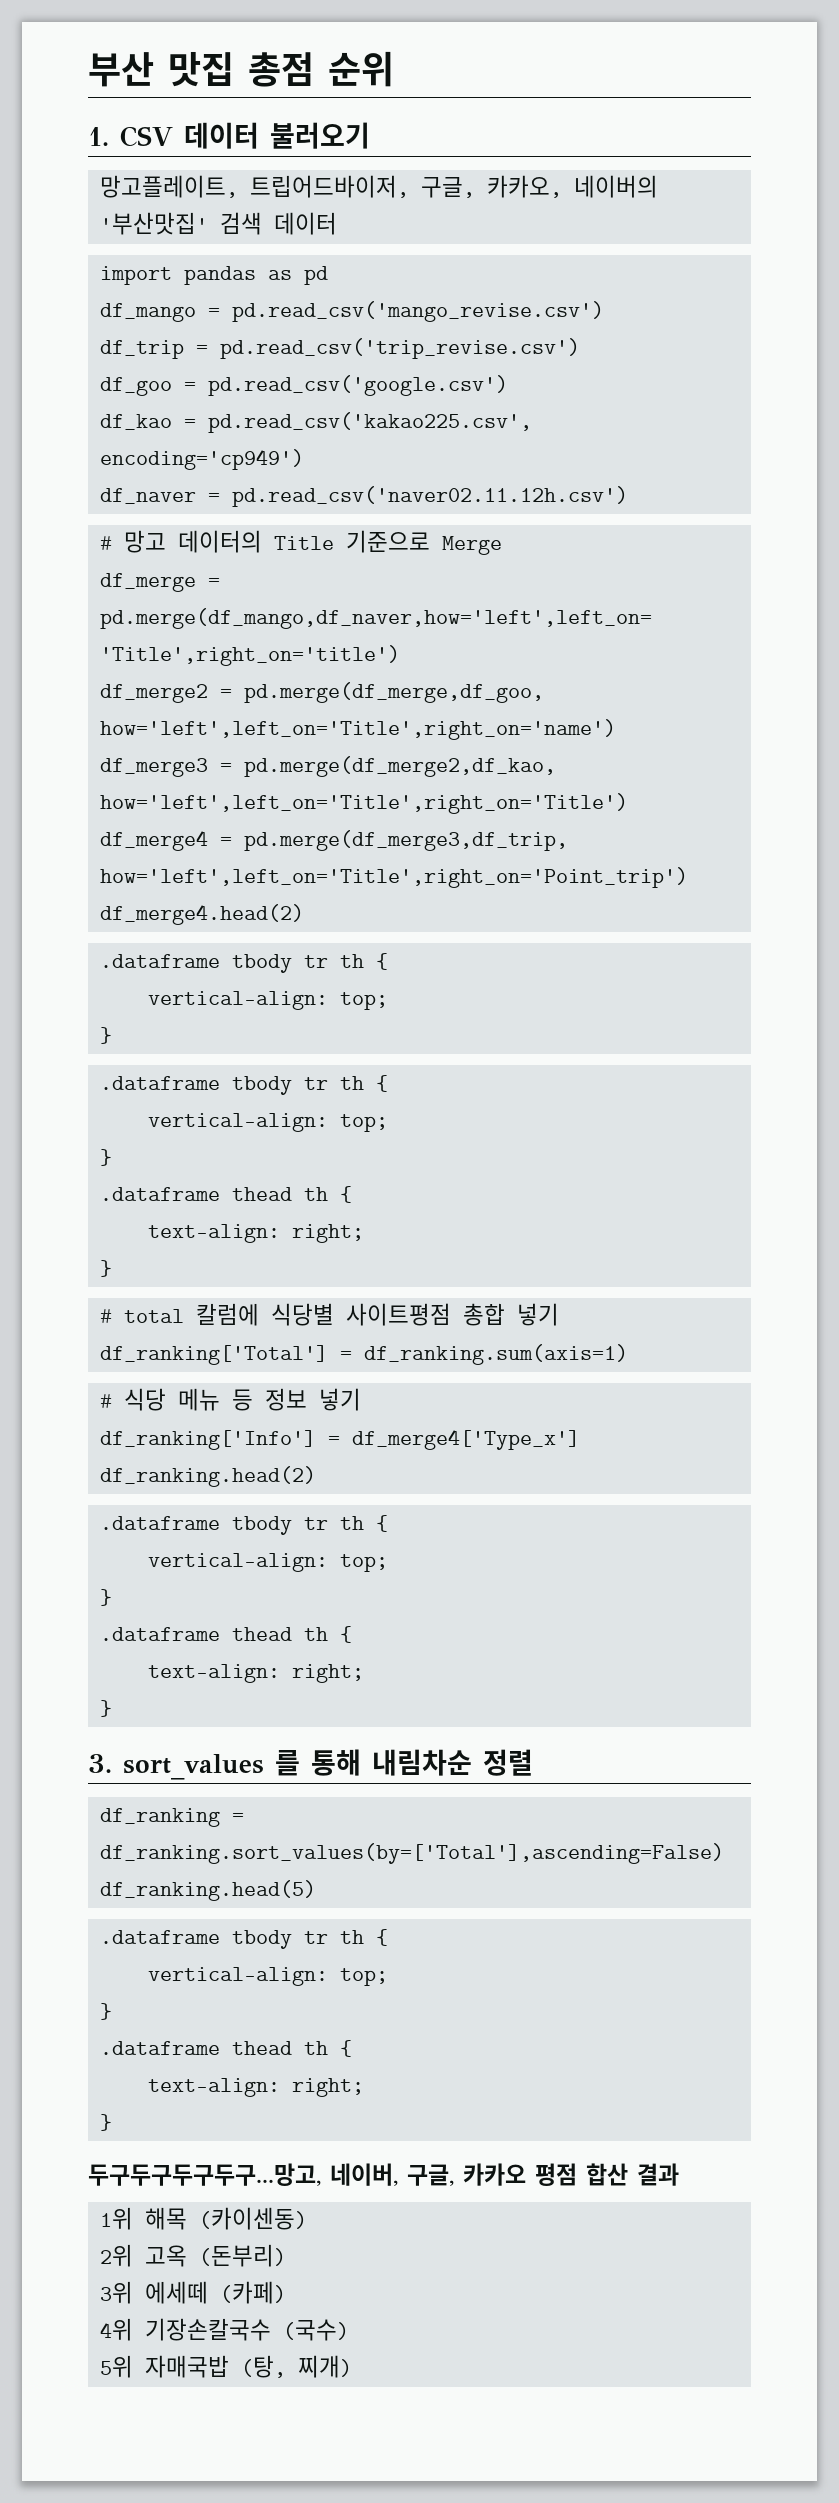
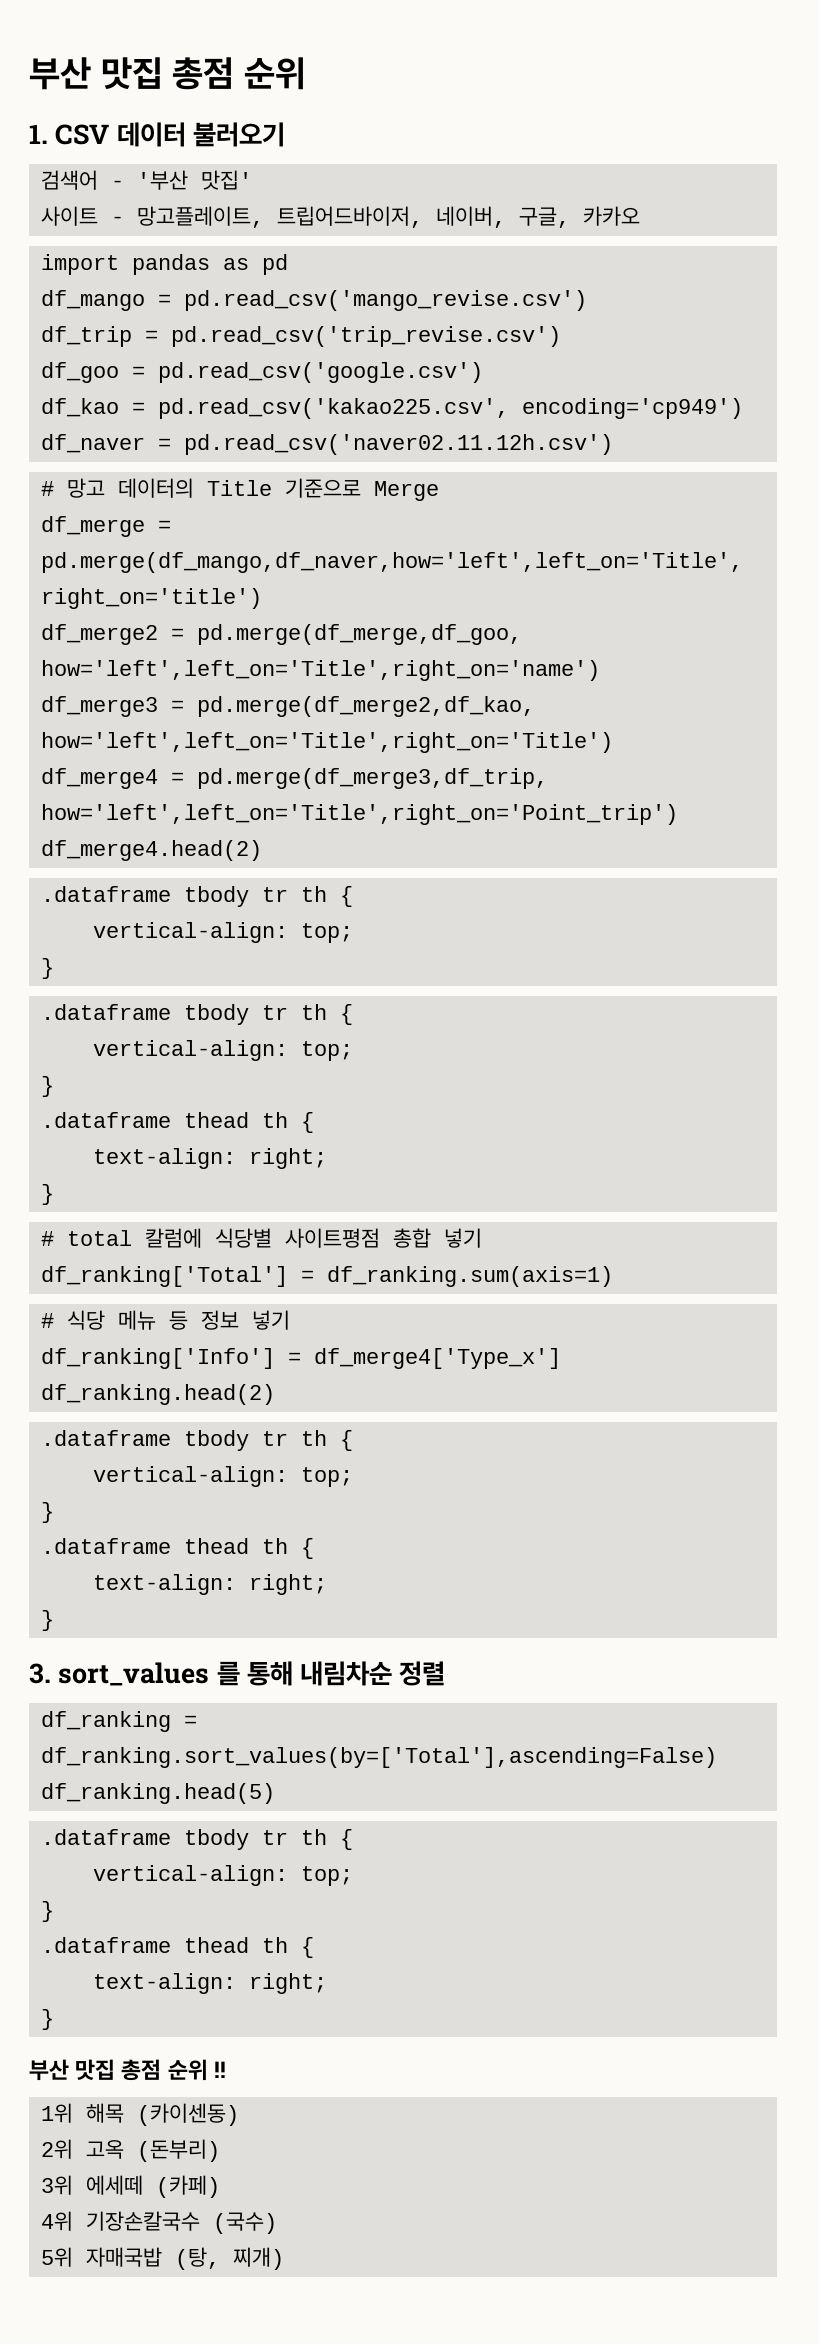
[100,175,658,198] [100,212,337,235] 망고플레이트, 트립어드바이저, 구글, 카카오, 네이버의 '부산맛집' 검색 데이터 -> [41,170,252,190] [41,206,640,228] 검색어 - '부산 맛집' // 사이트 - 망고플레이트, 트립어드바이저, 네이버, 구글, 카카오
[88,2163,679,2186] 두구두구두구두구...망고, 네이버, 구글, 카카오 평점 합산 결과 -> [29,2059,226,2081] 부산 맛집 총점 순위 !!

